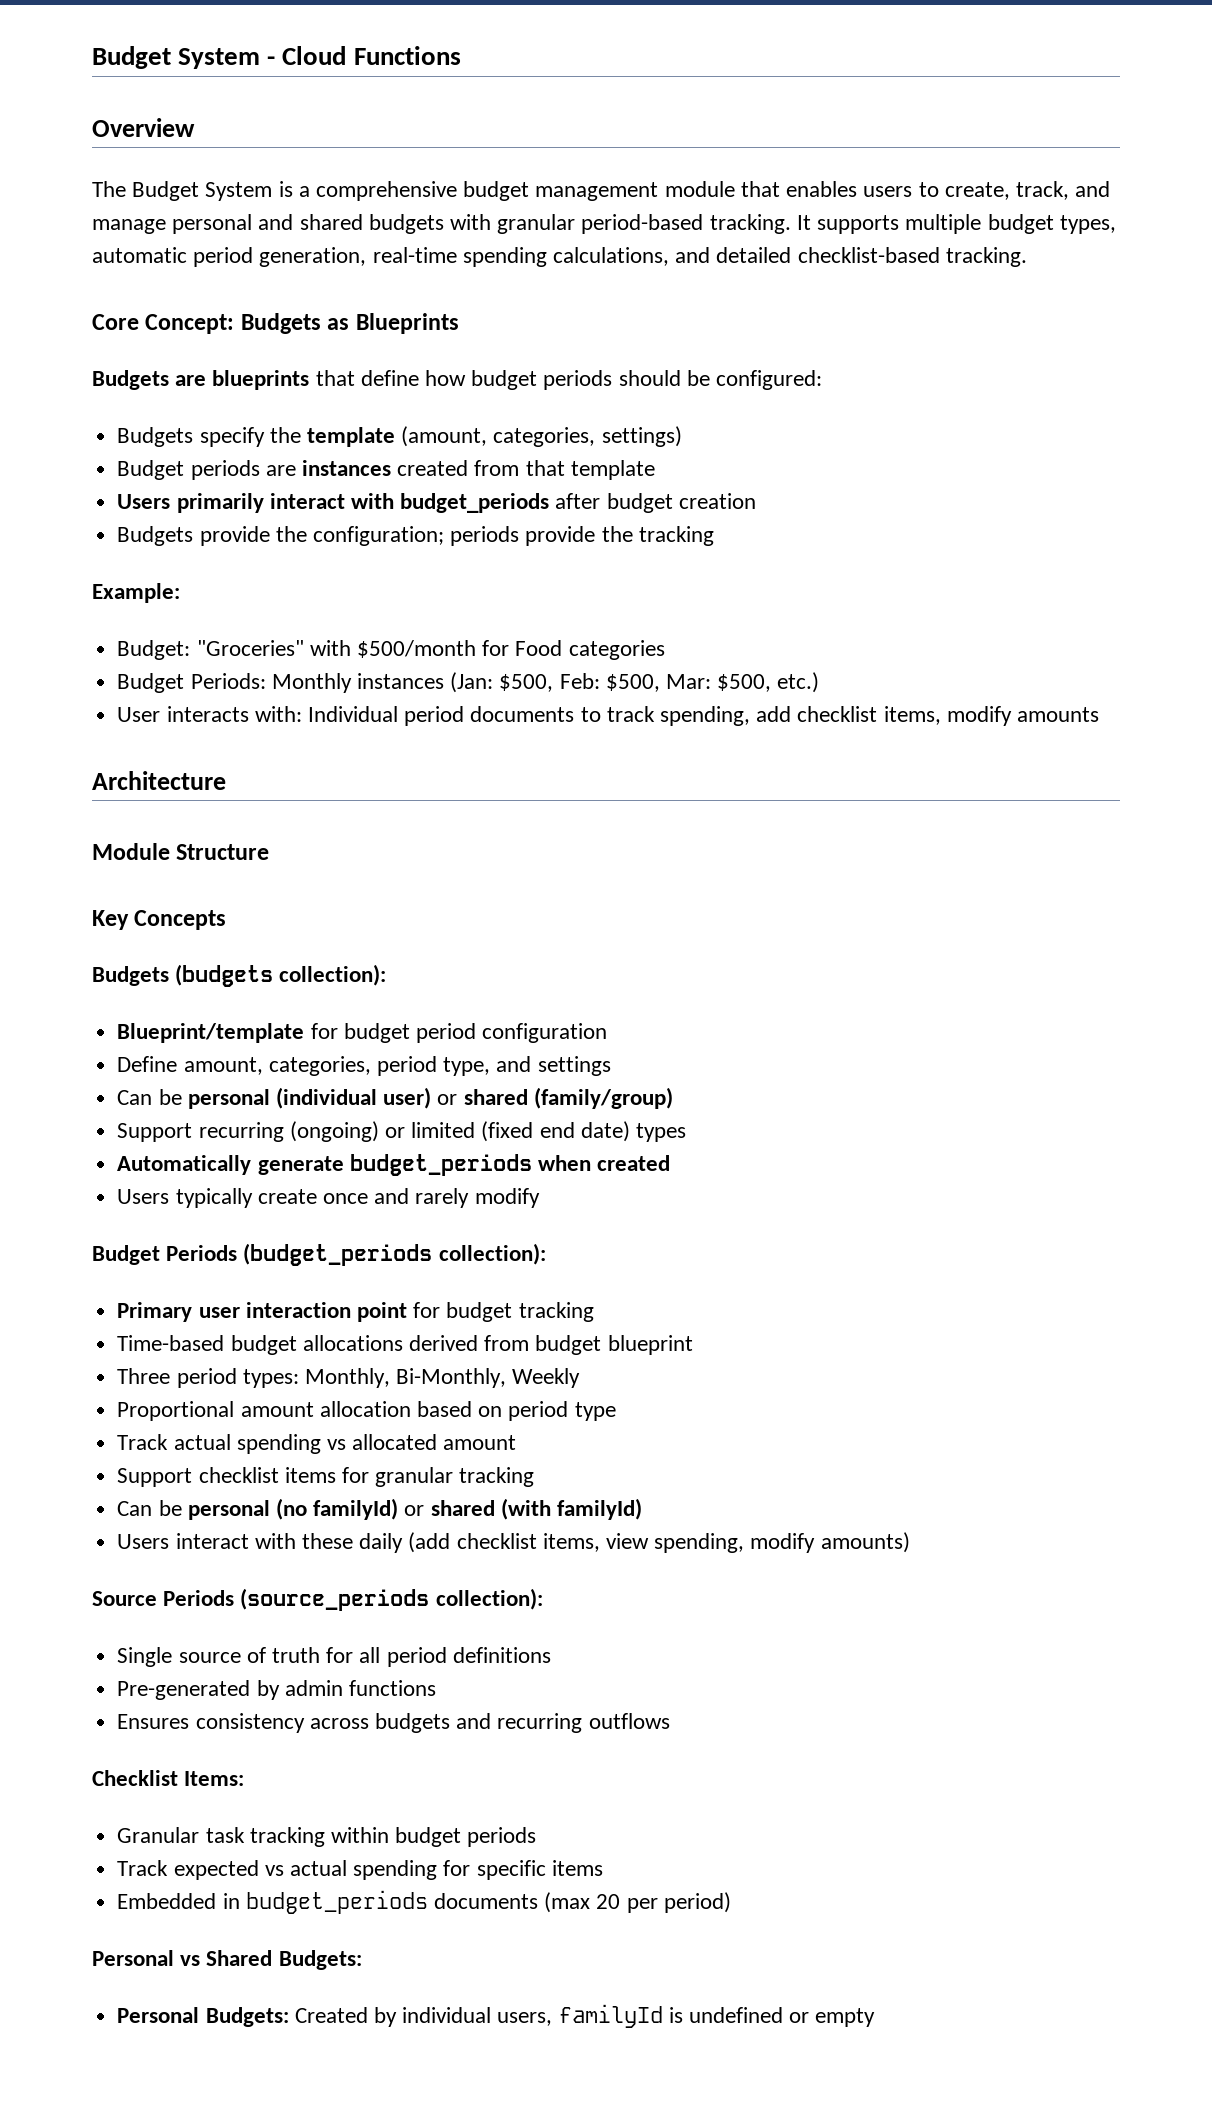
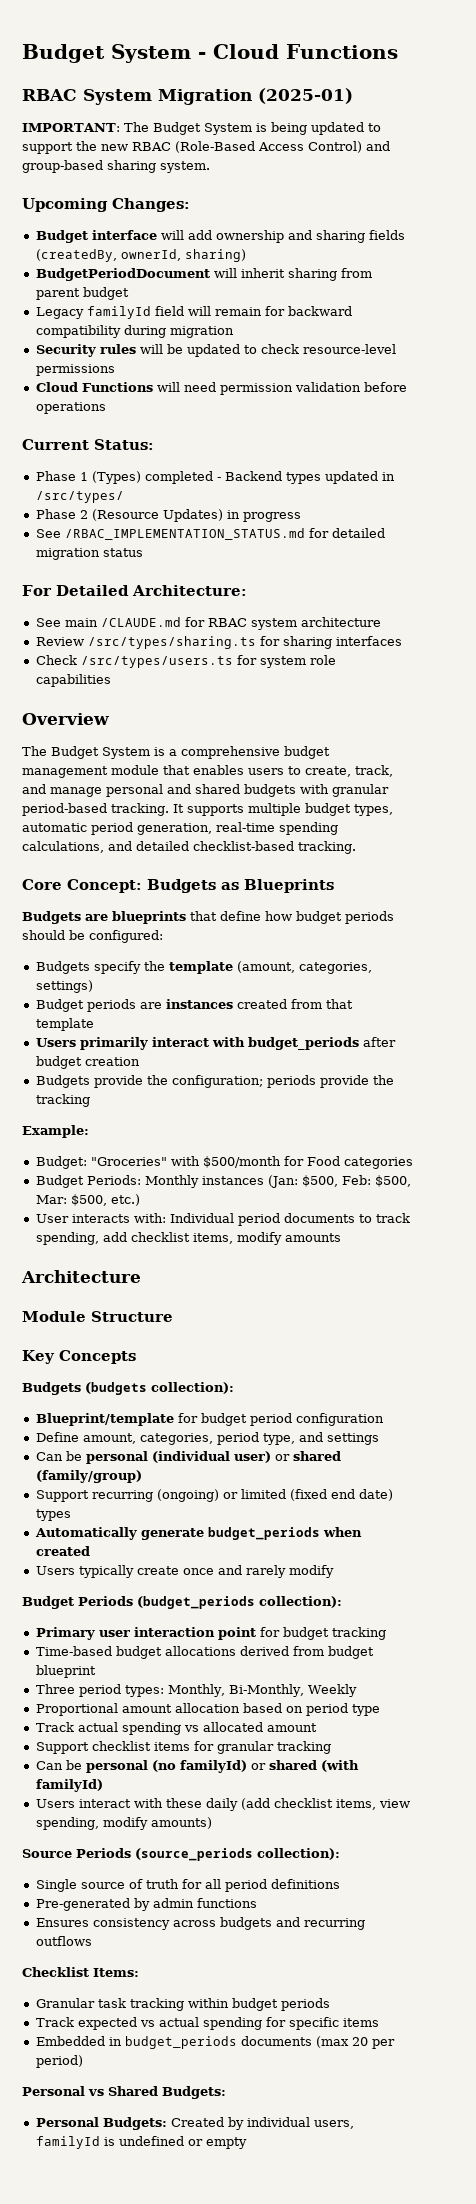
(461, 55) none -> [22,88,353,105] [22,122,381,135] [22,141,390,154] [22,160,210,173] [22,198,190,212] [35,230,405,243] [35,249,246,262] [35,268,372,281] [35,287,129,300] [35,306,352,319] [35,325,234,338] [35,344,396,357] [35,364,115,376] [35,382,407,395] [35,402,106,414] [22,439,154,450] [35,471,395,484] [35,491,124,503] [35,509,301,522] [35,528,385,540] [35,548,143,560] [22,585,247,596] [35,617,381,630] [35,636,402,649] [35,655,336,668] [35,674,111,687] // RBAC System Migration (2025-01) // IMPORTANT: The Budget System is being updated to support the new RBAC (Role-Based Access Control) and group-based sharing system. // Upcoming Changes: // Budget interface will add ownership and sharing fields (createdBy, ownerId, sharing) // BudgetPeriodDocument will inherit sharing from parent budget // Legacy familyId field will remain for backward compatibility during migration // Security rules will be updated to check resource-level permissions // Cloud Functions will need permission validation before operations // Current Status: // Phase 1 (Types) completed - Backend types updated in /src/types/ // Phase 2 (Resource Updates) in progress // See /RBAC_IMPLEMENTATION_STATUS.md for detailed migration status // For Detailed Architecture: // See main /CLAUDE.md for RBAC system architecture // Review /src/types/sharing.ts for sharing interfaces // Check /src/types/users.ts for system role capabilities

